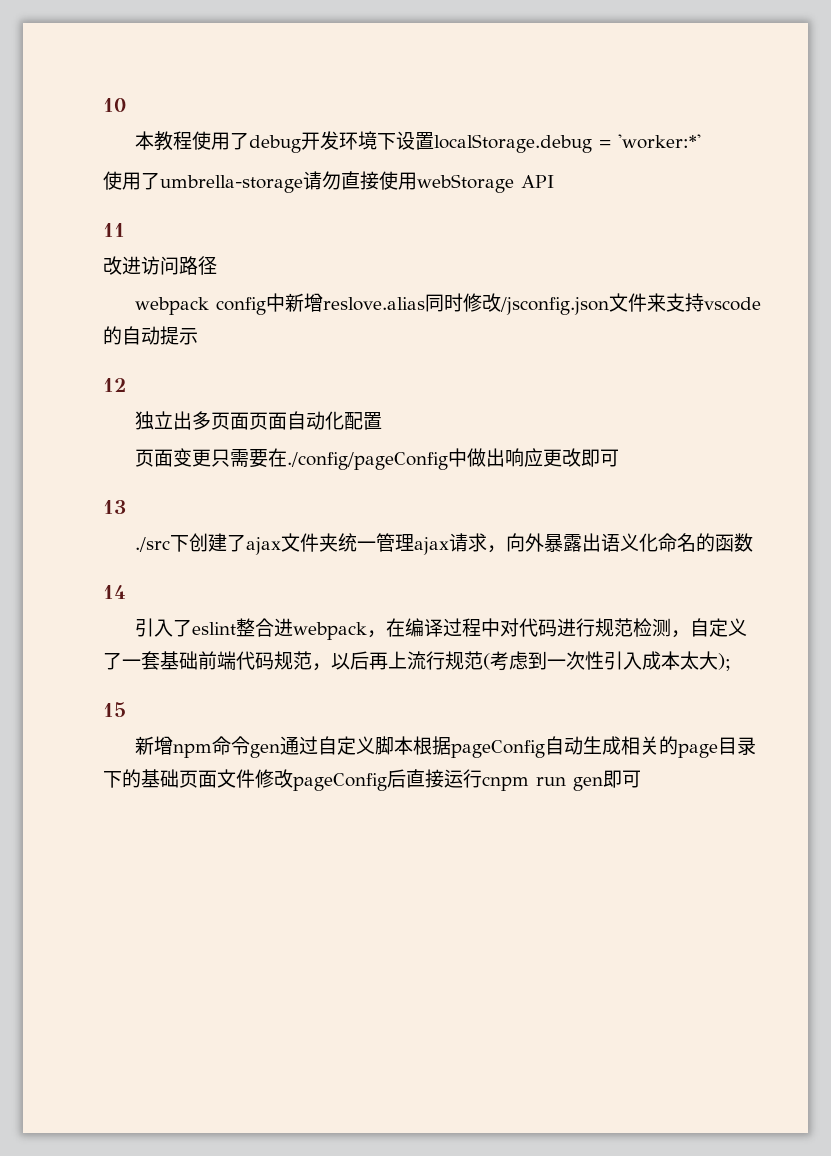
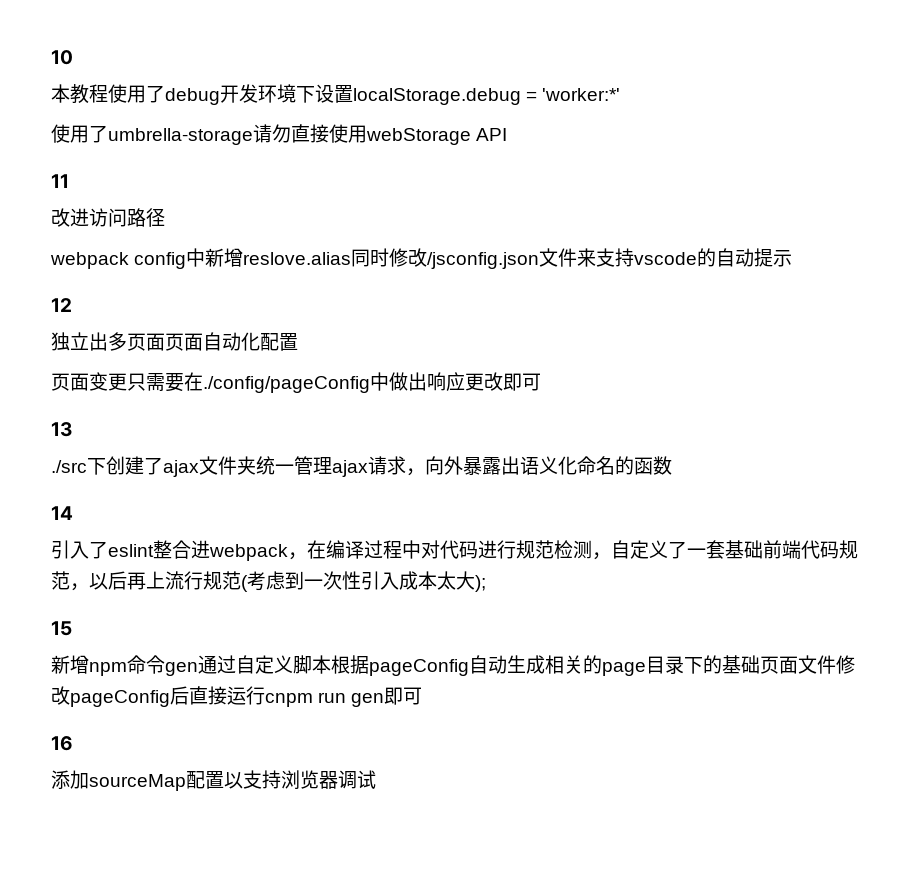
(641, 779) none -> [51,736,73,751] [51,770,376,791] // 16 // 添加sourceMap配置以支持浏览器调试

